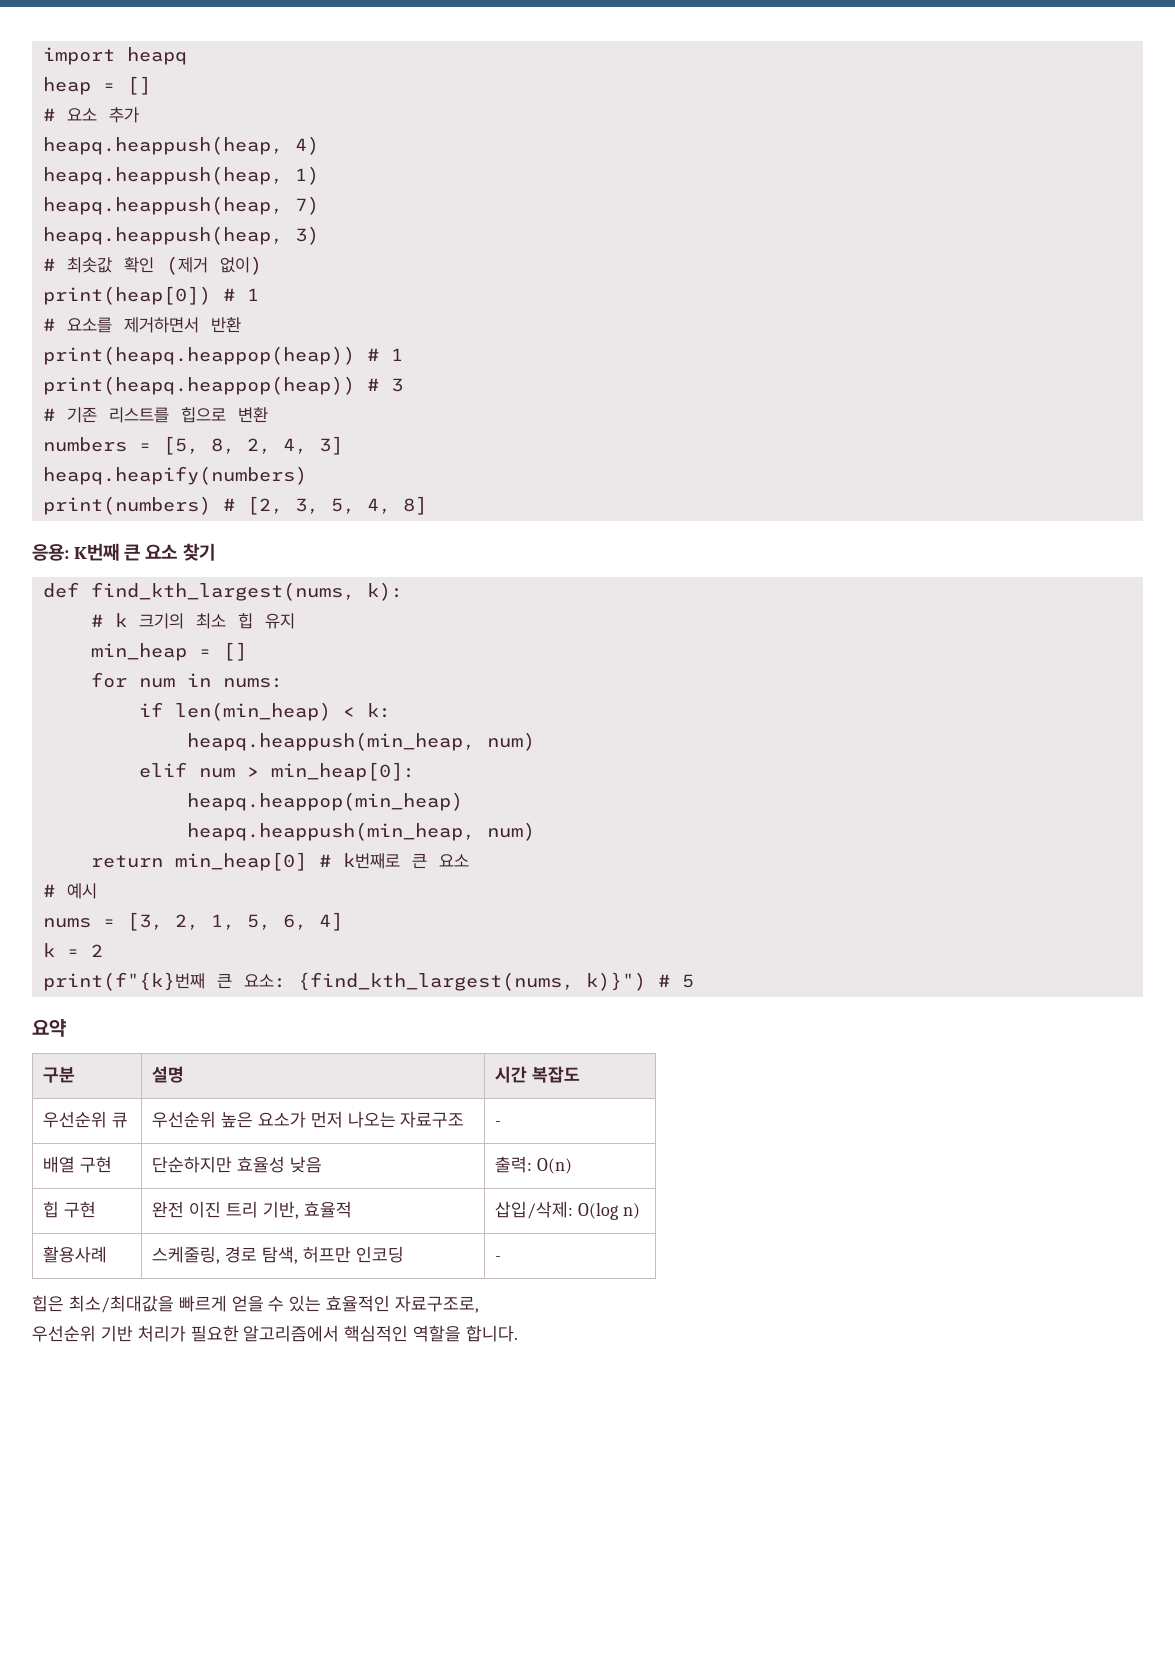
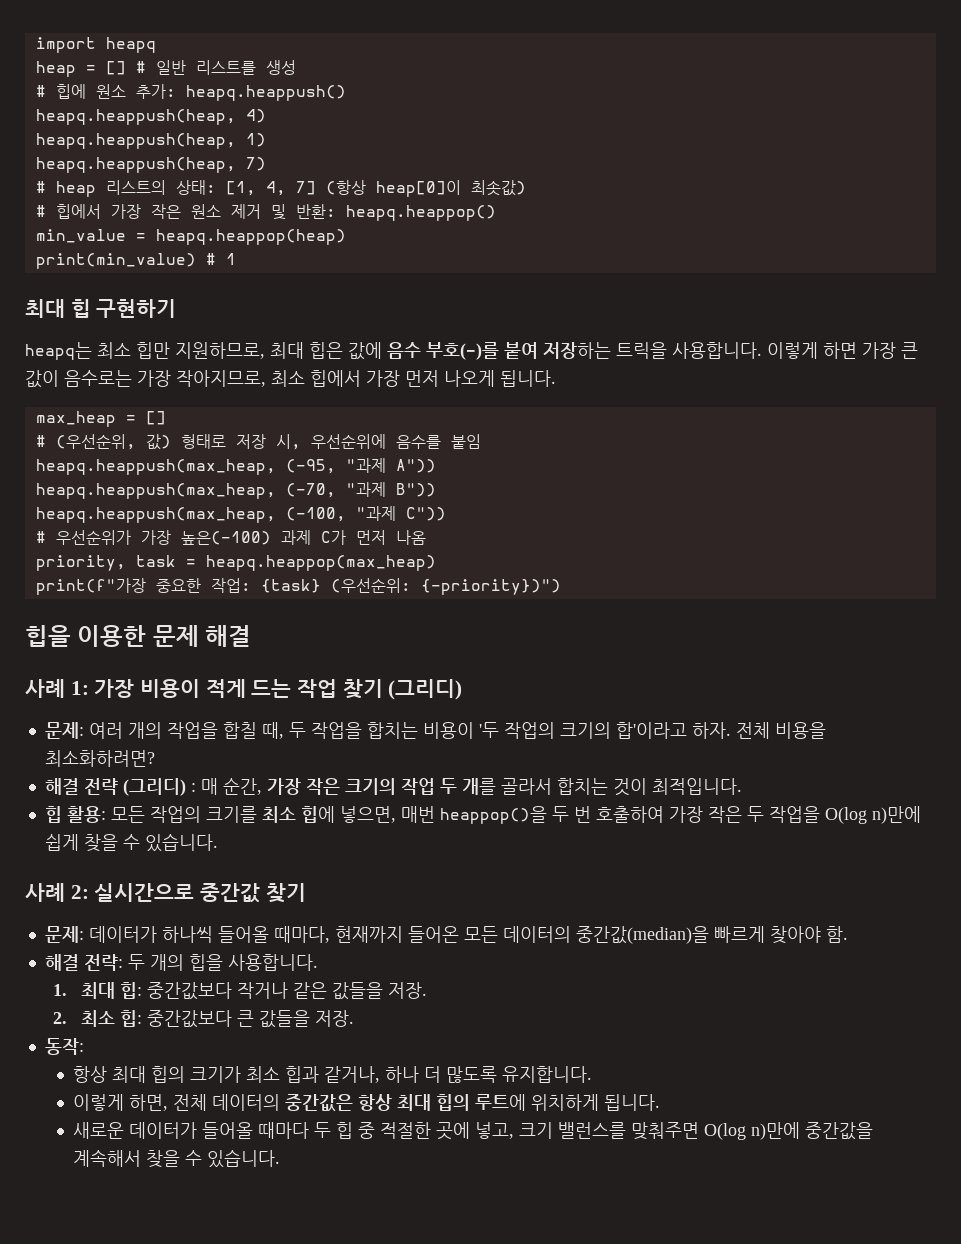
[42,107,139,123] // # 요소 추가 -> [135,60,296,75] [35,84,346,101] # 일반 리스트를 생성 // # 힙에 원소 추가: heapq.heappush()
[42,226,319,245] [42,256,262,275] [42,286,259,305] [42,317,241,333] [42,346,403,365] [42,376,403,395] [42,407,268,423] [42,436,343,455] [42,466,307,485] [42,496,427,515] [32,543,215,561] [42,582,403,601] [90,613,295,629] [90,642,247,661] [90,672,283,688] [138,702,391,721] [186,732,535,751] [138,762,415,781] [186,792,463,811] [186,822,535,841] [90,852,469,871] [42,883,97,899] [42,912,343,931] [42,943,103,957] [42,972,694,991] [32,1019,66,1037] [43,1067,76,1083] [152,1066,185,1083] [495,1066,580,1083] [43,1111,128,1128] [152,1111,465,1128] [495,1121,502,1126] [43,1156,112,1173] [152,1156,322,1173] [495,1156,572,1174] [43,1201,96,1218] [152,1201,352,1219] [495,1201,640,1220] [43,1246,108,1263] [152,1246,404,1264] [495,1256,502,1261] [32,1295,480,1313] [32,1325,519,1342] heapq.heappush(heap, 3) // # 최솟값 확인 (제거 없이) // print(heap[0]) # 1 // # 요소를 제거하면서 반환 // print(heapq.heappop(heap)) # 1 // print(heapq.heappop(heap)) # 3 // # 기존 리스트를 힙으로 변환 // numbers = [5, 8, 2, 4, 3] // heapq.heapify(numbers) // print(numbers) # [2, 3, 5, 4, 8] // 응용: K번째 큰 요소 찾기 // def find_kth_largest(nums, k): // # k 크기의 최소 힙 유지 // min_heap = [] // for num in nums: // if len(min_heap) < k: // heapq.heappush(min_heap, num) // elif num > min_heap[0]: // heapq.heappop(min_heap) // heapq.heappush(min_heap, num) // return min_heap[0] # k번째로 큰 요소 // # 예시 // nums = [3, 2, 1, 5, 6, 4] // k = 2 // print(f"{k}번째 큰 요소: {find_kth_largest(nums, k)}") # 5 // 요약 // 구분 | 설명 | 시간 복잡도 // 우선순위 큐 | 우선순위 높은 요소가 먼저 나오는 자료구조 | - // 배열 구현 | 단순하지만 효율성 낮음 | 출력: O(n) // 힙 구현 | 완전 이진 트리 기반, 효율적 | 삽입/삭제: O(log n) // 활용사례 | 스케줄링, 경로 탐색, 허프만 인코딩 | - // 힙은 최소/최대값을 빠르게 얻을 수 있는 효율적인 자료구조로, // 우선순위 기반 처리가 필요한 알고리즘에서 핵심적인 역할을 합니다. -> [35,180,526,197] [35,204,496,221] [35,229,346,245] [35,253,236,269] [25,299,177,318] [25,342,918,360] [25,370,556,388] [35,411,166,427] [35,434,481,450] [35,458,436,475] [35,482,436,499] [35,506,446,523] [35,530,426,545] [35,555,436,571] [35,578,561,595] [25,625,252,647] [25,679,463,700] [44,722,826,739] [44,750,155,767] [44,777,742,796] [44,806,921,824] [44,833,218,852] [25,883,306,903] [44,926,848,944] [44,954,318,971] [52,982,427,1000] [52,1010,354,1028] [44,1038,84,1055] [72,1066,592,1083] [72,1094,660,1112] [72,1122,873,1140] [72,1149,280,1168] # heap 리스트의 상태: [1, 4, 7] (항상 heap[0]이 최솟값) // # 힙에서 가장 작은 원소 제거 및 반환: heapq.heappop() // min_value = heapq.heappop(heap) // print(min_value) # 1 // 최대 힙 구현하기 // heapq는 최소 힙만 지원하므로, 최대 힙은 값에 음수 부호(-)를 붙여 저장하는 트릭을 사용합니다. 이렇게 하면 가장 큰 값이 음수로는 가장 작아지므로, 최소 힙에서 가장 먼저 나오게 됩니다. // max_heap = [] // # (우선순위, 값) 형태로 저장 시, 우선순위에 음수를 붙임 // heapq.heappush(max_heap, (-95, "과제 A")) // heapq.heappush(max_heap, (-70, "과제 B")) // heapq.heappush(max_heap, (-100, "과제 C")) // # 우선순위가 가장 높은(-100) 과제 C가 먼저 나옴 // priority, task = heapq.heappop(max_heap) // print(f"가장 중요한 작업: {task} (우선순위: {-priority})") // 힙을 이용한 문제 해결 // 사례 1: 가장 비용이 적게 드는 작업 찾기 (그리디) // 문제: 여러 개의 작업을 합칠 때, 두 작업을 합치는 비용이 '두 작업의 크기의 합'이라고 하자. 전체 비용을 최소화하려면? // 해결 전략 (그리디) : 매 순간, 가장 작은 크기의 작업 두 개를 골라서 합치는 것이 최적입니다. // 힙 활용: 모든 작업의 크기를 최소 힙에 넣으면, 매번 heappop()을 두 번 호출하여 가장 작은 두 작업을 O(log n)만에 쉽게 찾을 수 있습니다. // 사례 2: 실시간으로 중간값 찾기 // 문제: 데이터가 하나씩 들어올 때마다, 현재까지 들어온 모든 데이터의 중간값(median)을 빠르게 찾아야 함. // 해결 전략: 두 개의 힙을 사용합니다. // 1. 최대 힙: 중간값보다 작거나 같은 값들을 저장. // 2. 최소 힙: 중간값보다 큰 값들을 저장. // 동작: // 항상 최대 힙의 크기가 최소 힙과 같거나, 하나 더 많도록 유지합니다. // 이렇게 하면, 전체 데이터의 중간값은 항상 최대 힙의 루트에 위치하게 됩니다. // 새로운 데이터가 들어올 때마다 두 힙 중 적절한 곳에 넣고, 크기 밸런스를 맞춰주면 O(log n)만에 중간값을 계속해서 찾을 수 있습니다.

